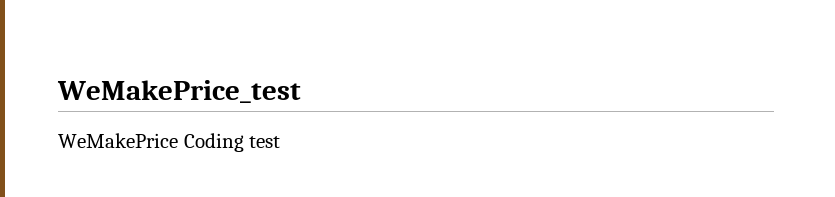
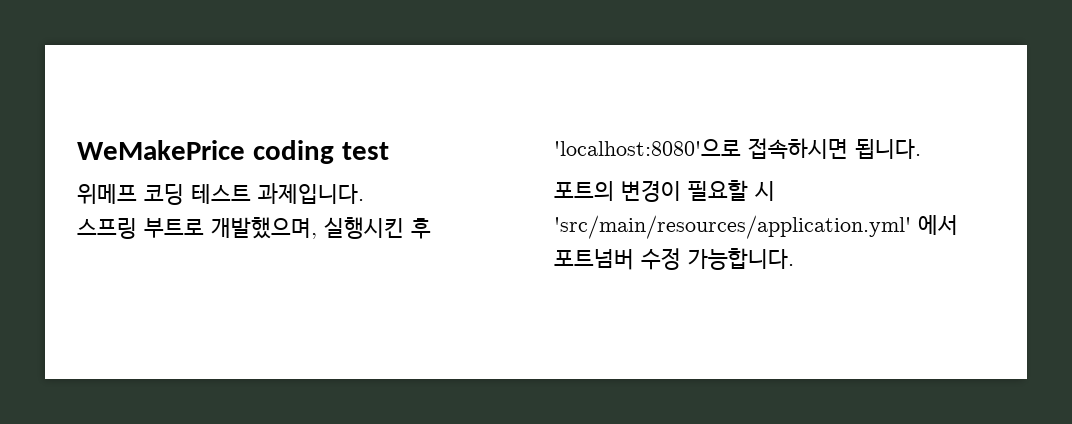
[57,80,301,103] [58,133,281,152] WeMakePrice_test // WeMakePrice Coding test -> [77,140,389,164] [77,183,364,205] [77,217,431,239] [554,138,921,159] [554,180,775,202] [554,215,958,239] [554,248,794,270] WeMakePrice coding test // 위메프 코딩 테스트 과제입니다. // 스프링 부트로 개발했으며, 실행시킨 후 'localhost:8080'으로 접속하시면 됩니다. // 포트의 변경이 필요할 시 'src/main/resources/application.yml' 에서 포트넘버 수정 가능합니다.

